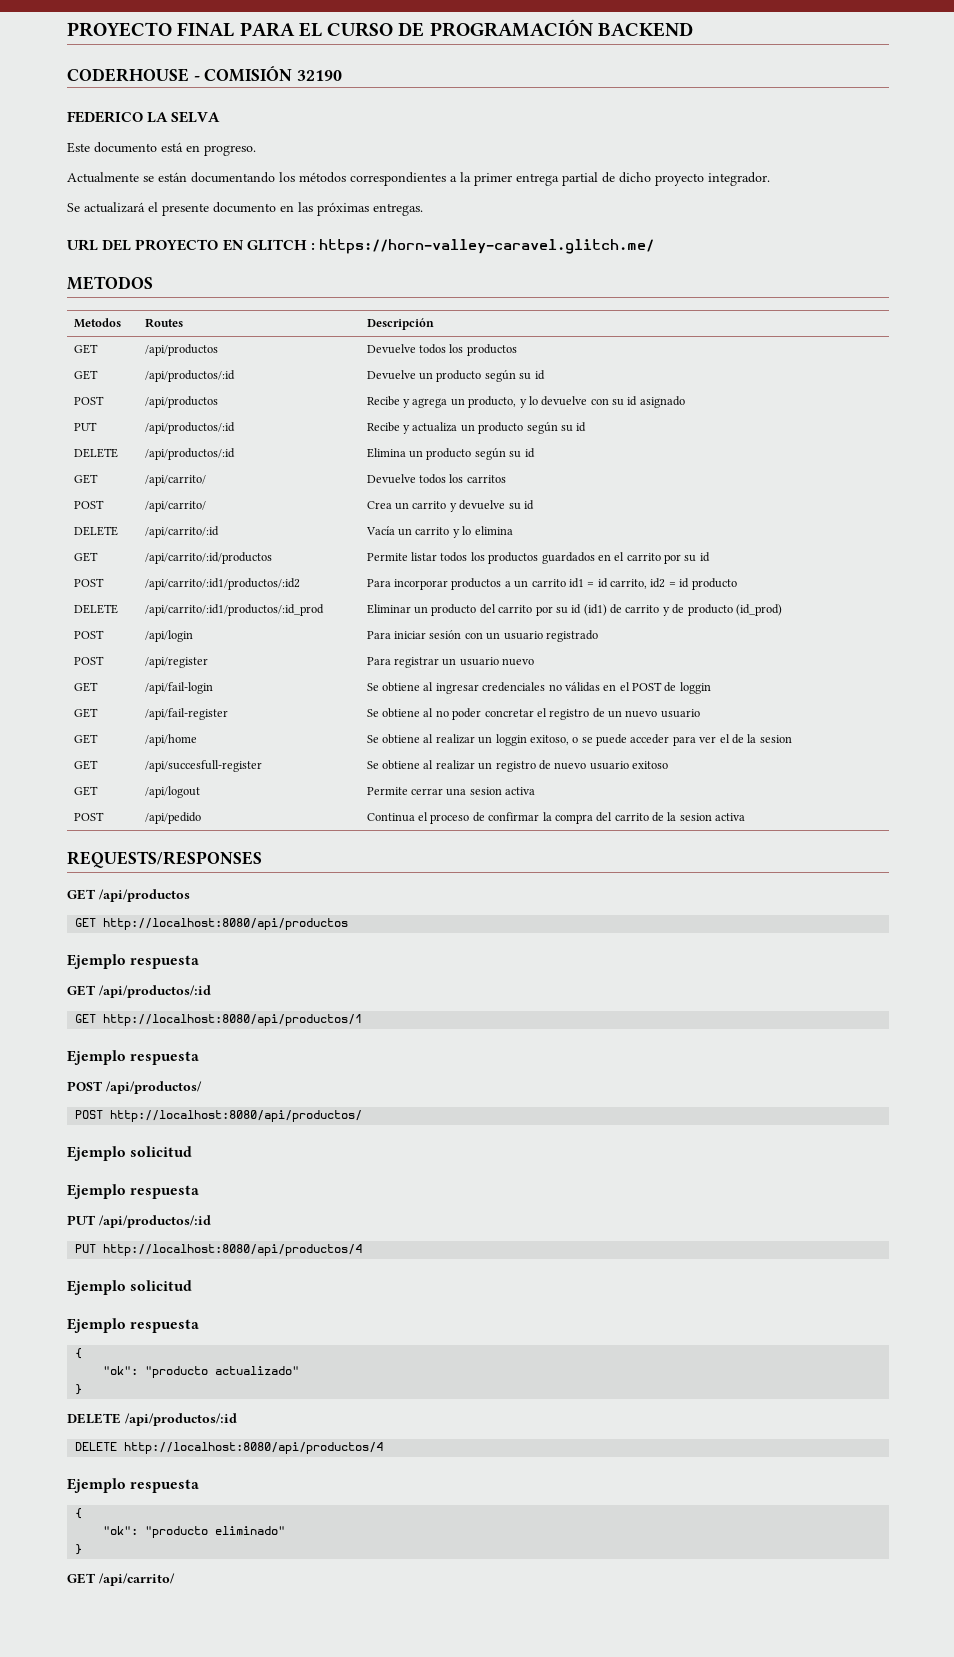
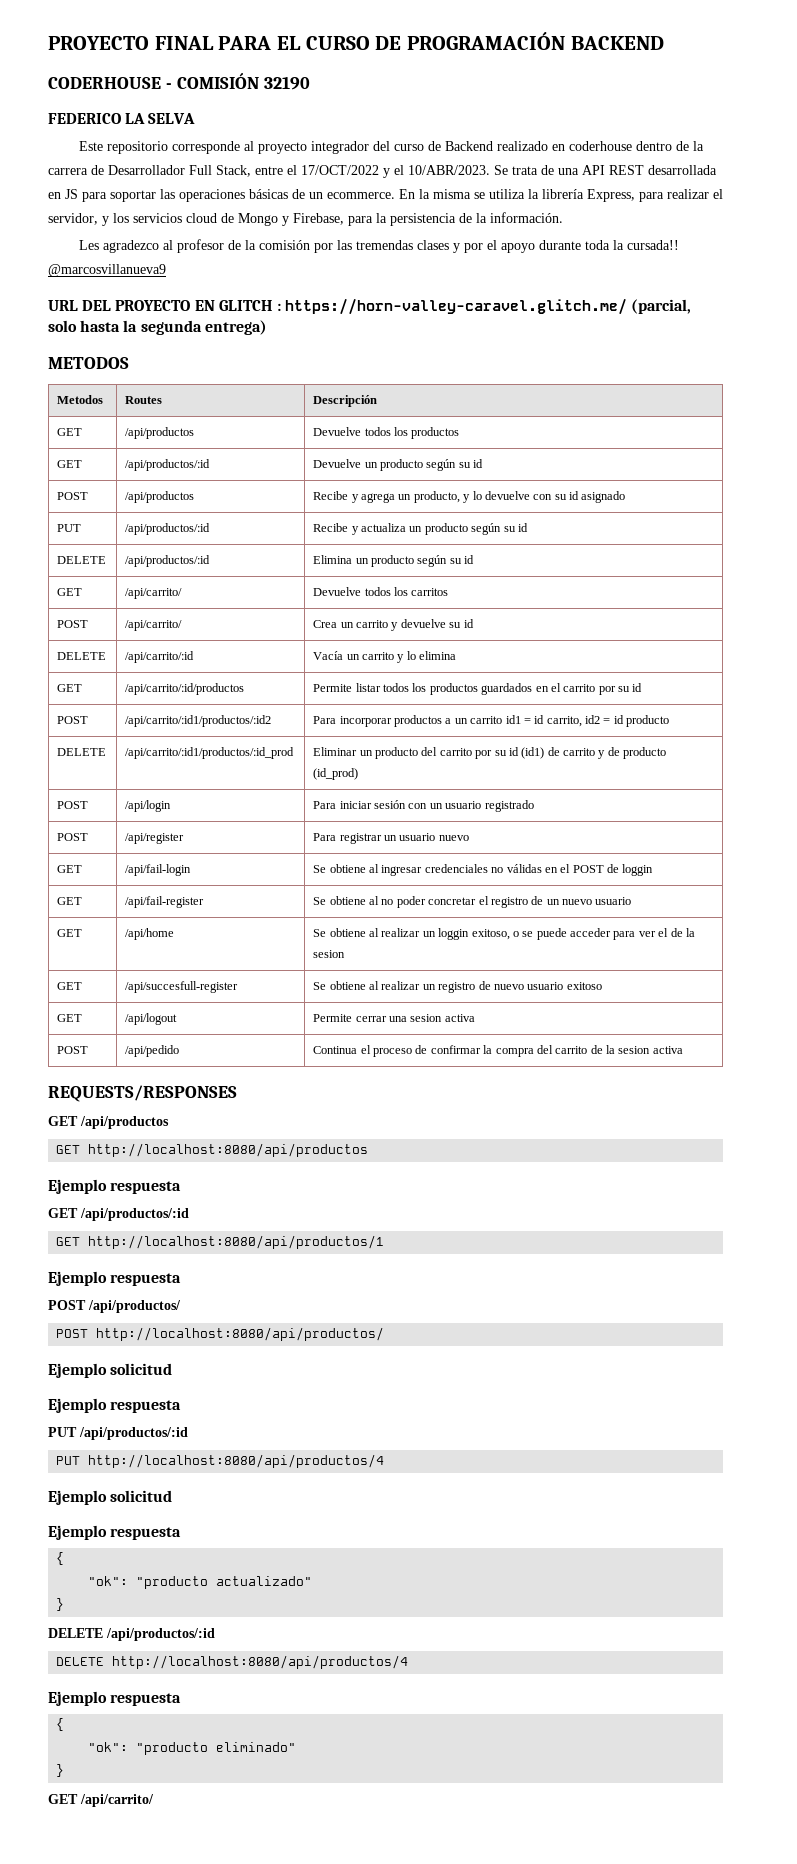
[94,142,256,156] [67,172,770,186] [67,202,423,216] documento está en progreso. // Actualmente se están documentando los métodos correspondientes a la primer entrega partial de dicho proyecto integrador. // Se actualizará el presente documento en las próximas entregas. -> [106,141,704,154] [48,165,717,178] [48,189,723,202] [48,212,563,226] [78,239,679,253] [48,264,166,277] repositorio corresponde al proyecto integrador del curso de Backend realizado en coderhouse dentro de la carrera de Desarrollador Full Stack, entre el 17/OCT/2022 y el 10/ABR/2023. Se trata de una API REST desarrollada en JS para soportar las operaciones básicas de un ecommerce. En la misma se utiliza la librería Express, para realizar el servidor, y los servicios cloud de Mongo y Firebase, para la persistencia de la información. // Les agradezco al profesor de la comisión por las tremendas clases y por el apoyo durante toda la cursada!! @marcosvillanueva9
(655, 246) none -> [631,299,692,314] [48,320,267,335] (parcial, solo hasta la segunda entrega)

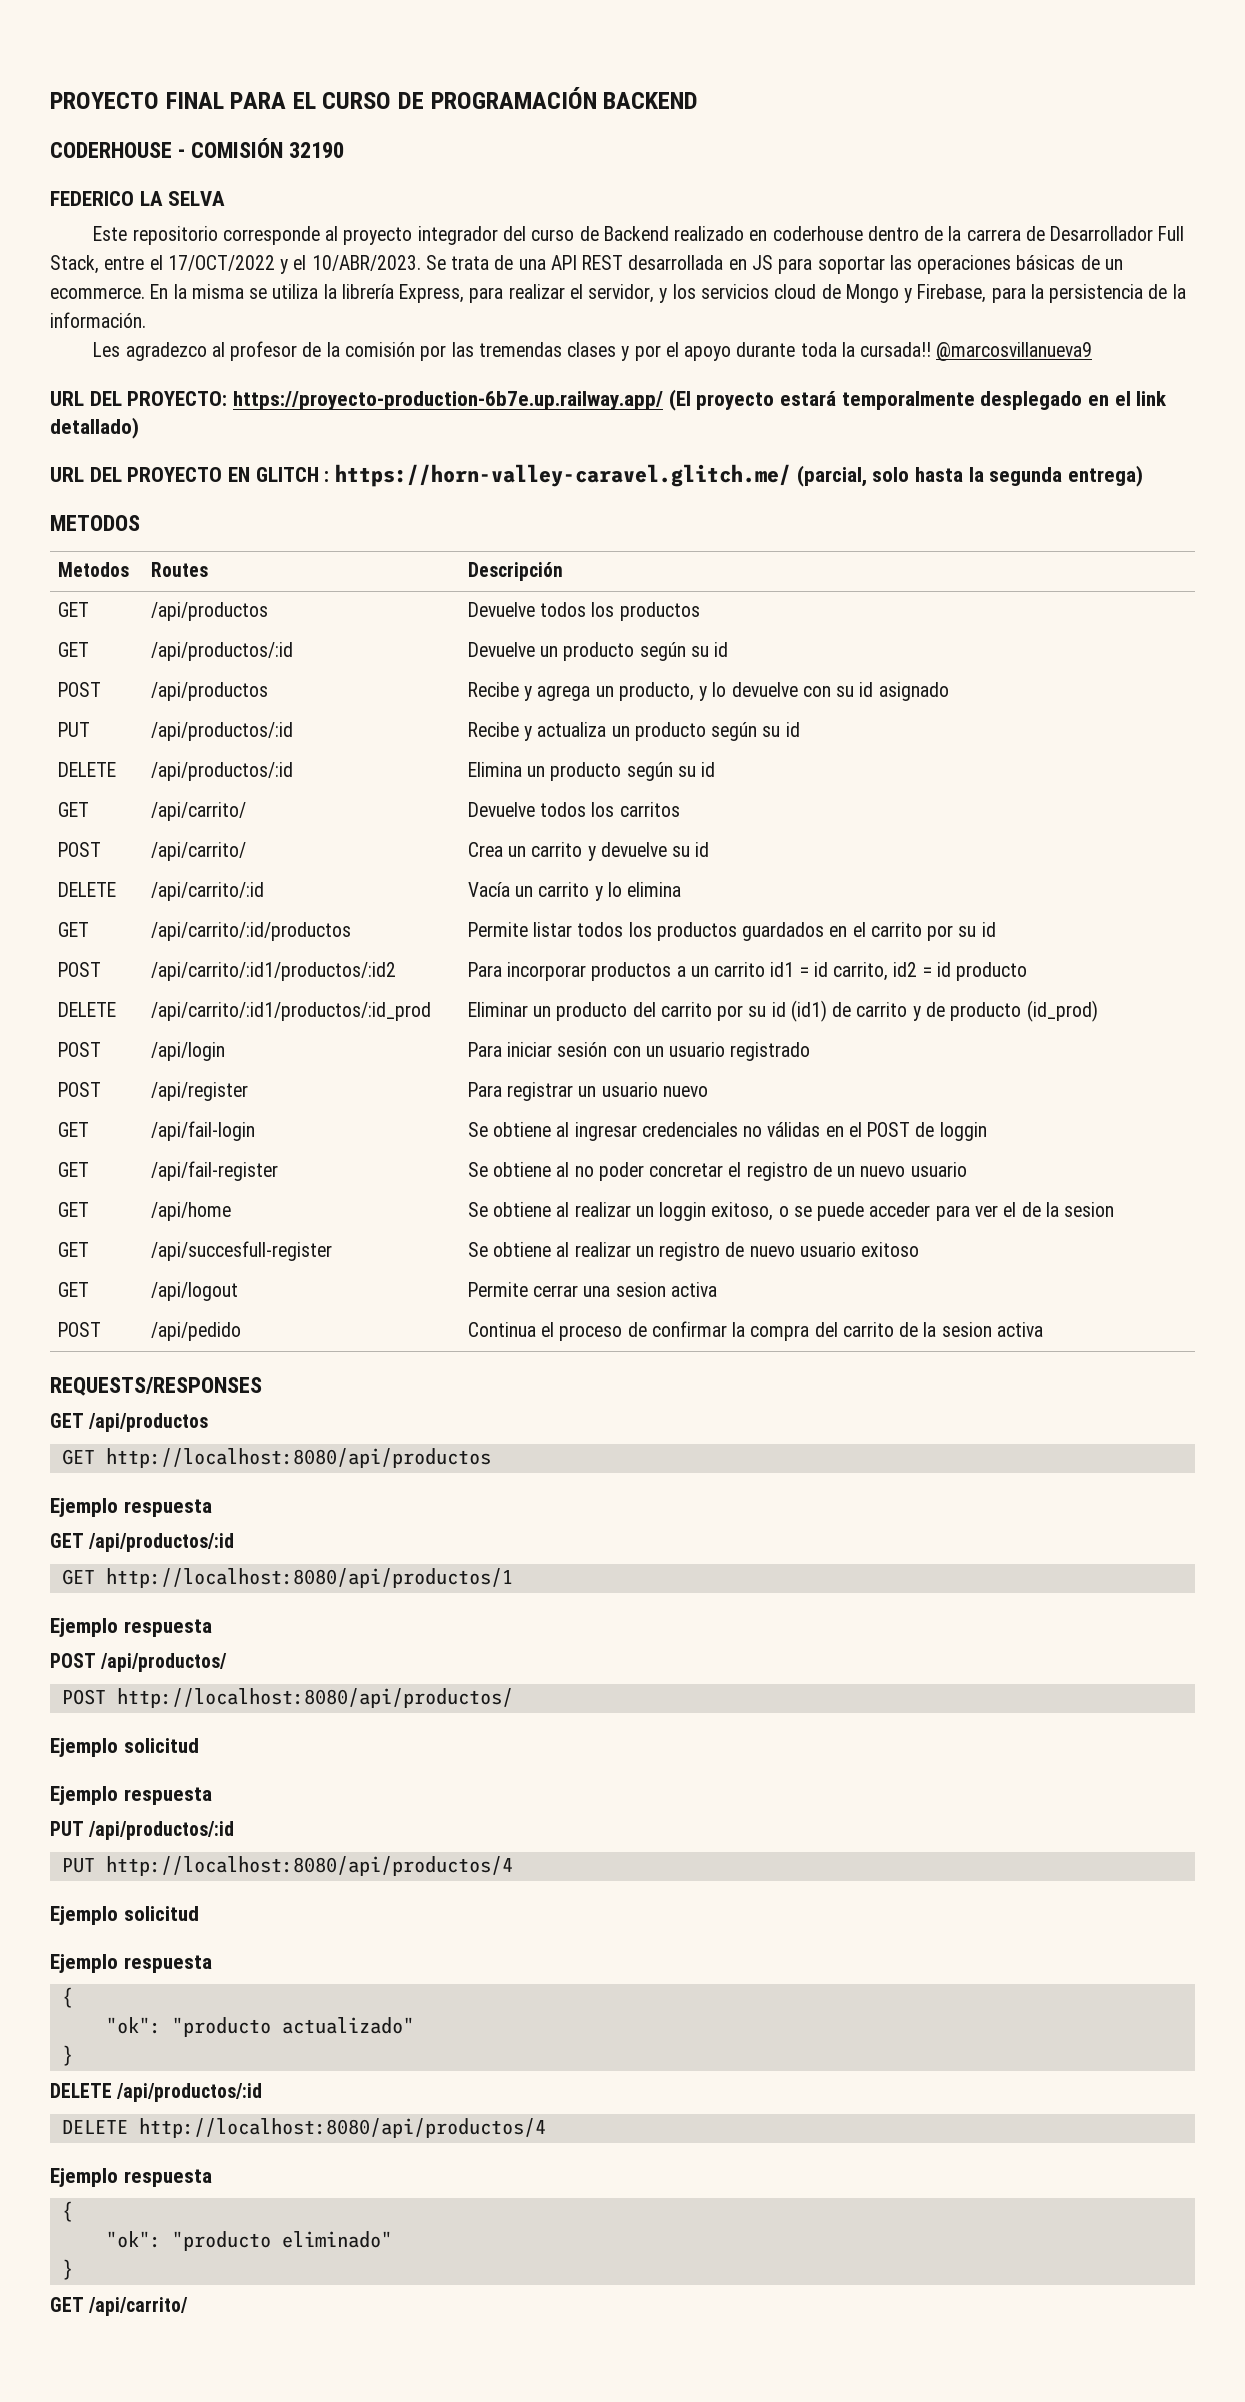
(166, 270) none -> [50,389,1168,411] [50,417,139,439] // URL DEL PROYECTO: https://proyecto-production-6b7e.up.railway.app/ (El proyecto estará temporalmente desplegado en el link detallado)

